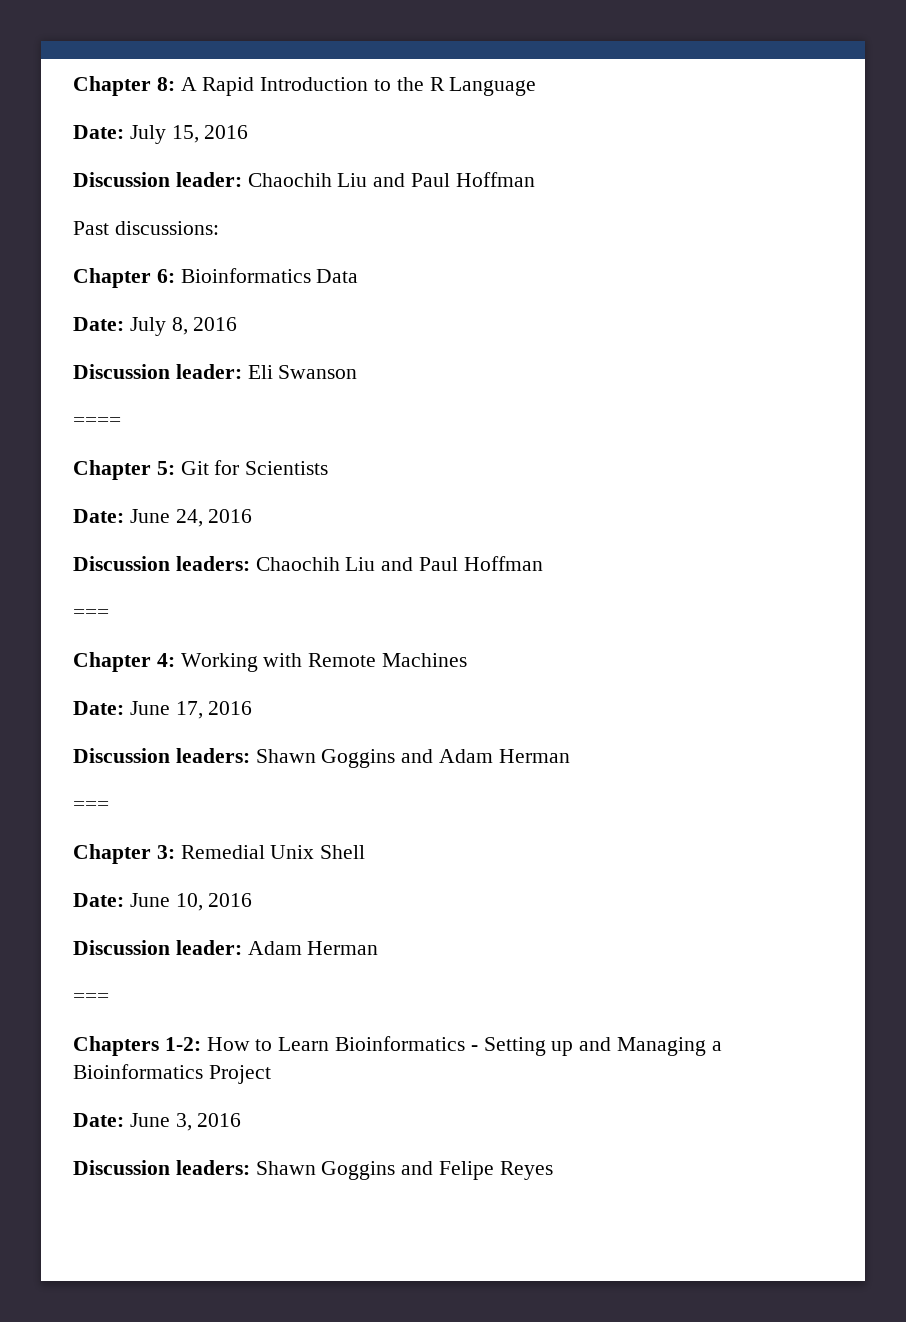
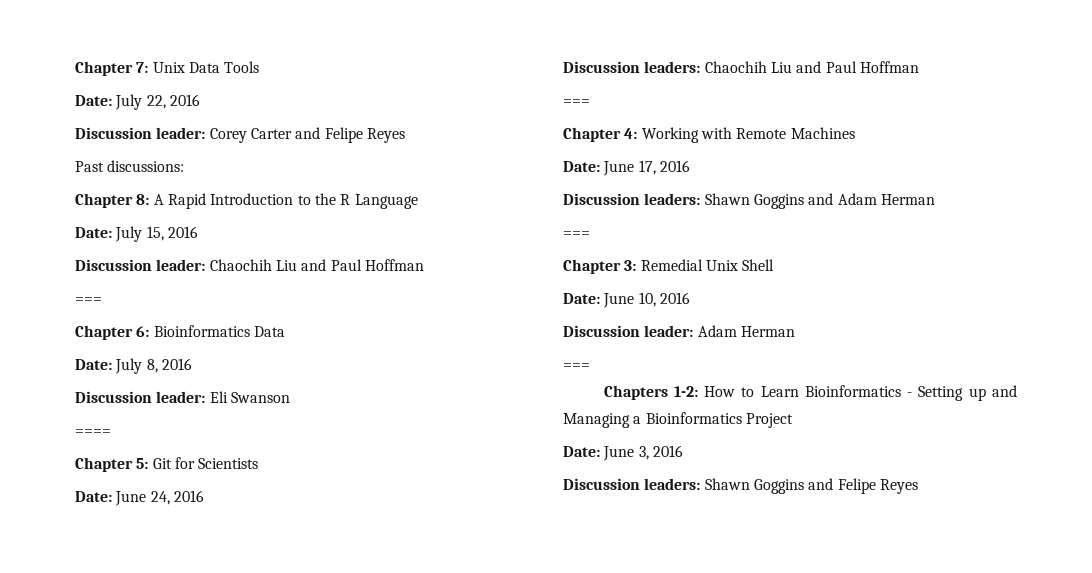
[73,76,151,96] Chapter -> [75,61,260,76] [75,94,200,110] [75,127,405,143] [75,160,185,172] [75,193,133,208] Chapter 7: Unix Data Tools // Date: July 22, 2016 // Discussion leader: Corey Carter and Felipe Reyes // Past discussions: // Chapter
[73,221,219,235] Past discussions: -> [75,297,102,304] ===

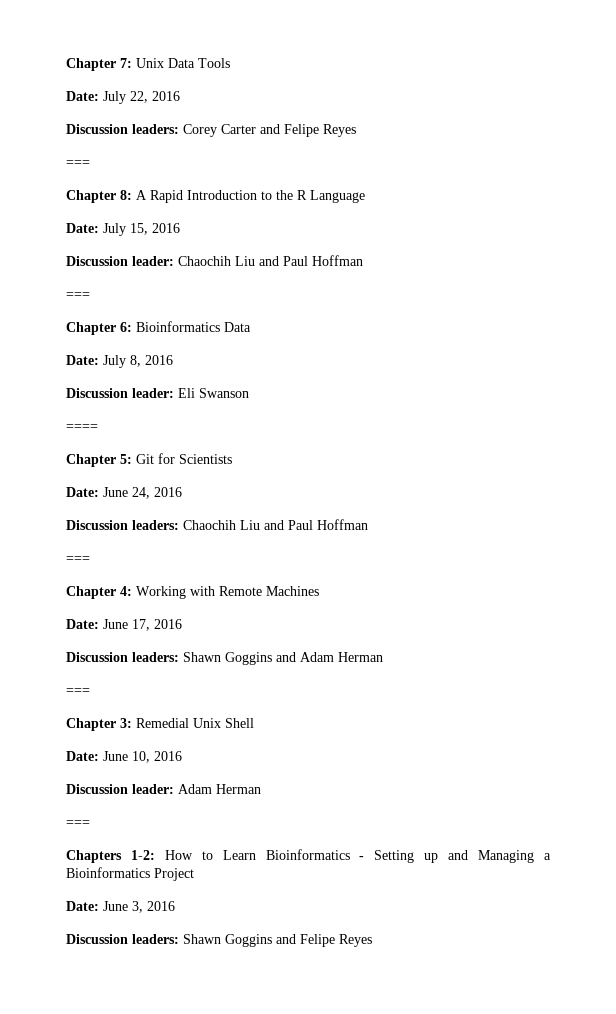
[156,127,206,139] leader: -> [132,124,179,134] leaders:
[75,160,185,172] Past discussions: -> [66,160,90,167] ===

